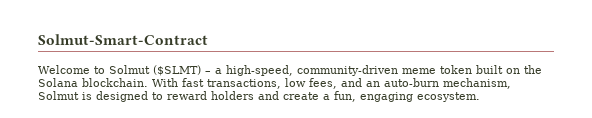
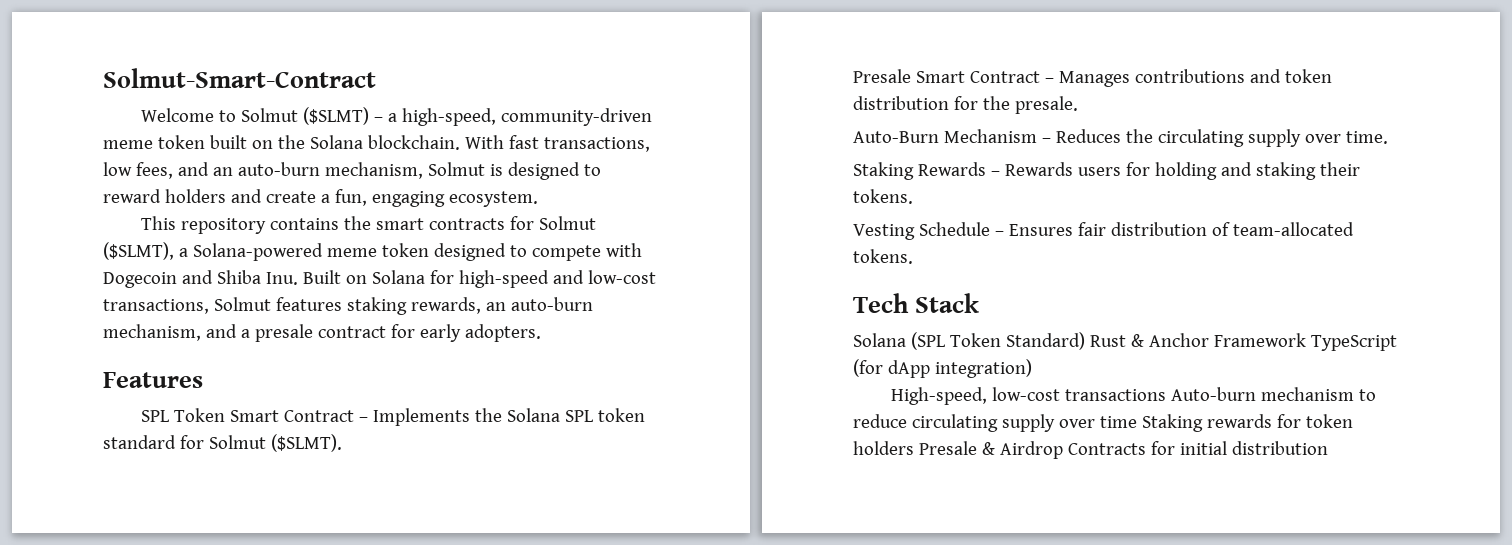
(480, 97) none -> [141,216,597,234] [103,242,642,261] [103,270,656,288] [103,297,593,315] [103,324,541,342] [103,372,203,388] [141,408,646,426] [103,434,342,452] [853,69,1332,87] [853,96,1078,114] [853,129,1388,147] [853,162,1360,180] [853,189,913,204] [853,222,1354,240] [853,249,913,264] [853,293,980,313] [853,332,1397,351] [853,359,1032,378] [891,387,1377,405] [853,414,1353,432] [853,441,1328,459] // This repository contains the smart contracts for Solmut ($SLMT), a Solana-powered meme token designed to compete with Dogecoin and Shiba Inu. Built on Solana for high-speed and low-cost transactions, Solmut features staking rewards, an auto-burn mechanism, and a presale contract for early adopters. // Features // SPL Token Smart Contract – Implements the Solana SPL token standard for Solmut ($SLMT). // Presale Smart Contract – Manages contributions and token distribution for the presale. // Auto-Burn Mechanism – Reduces the circulating supply over time. // Staking Rewards – Rewards users for holding and staking their tokens. // Vesting Schedule – Ensures fair distribution of team-allocated tokens. // Tech Stack // Solana (SPL Token Standard) Rust & Anchor Framework TypeScript (for dApp integration) // High-speed, low-cost transactions Auto-burn mechanism to reduce circulating supply over time Staking rewards for token holders Presale & Airdrop Contracts for initial distribution

